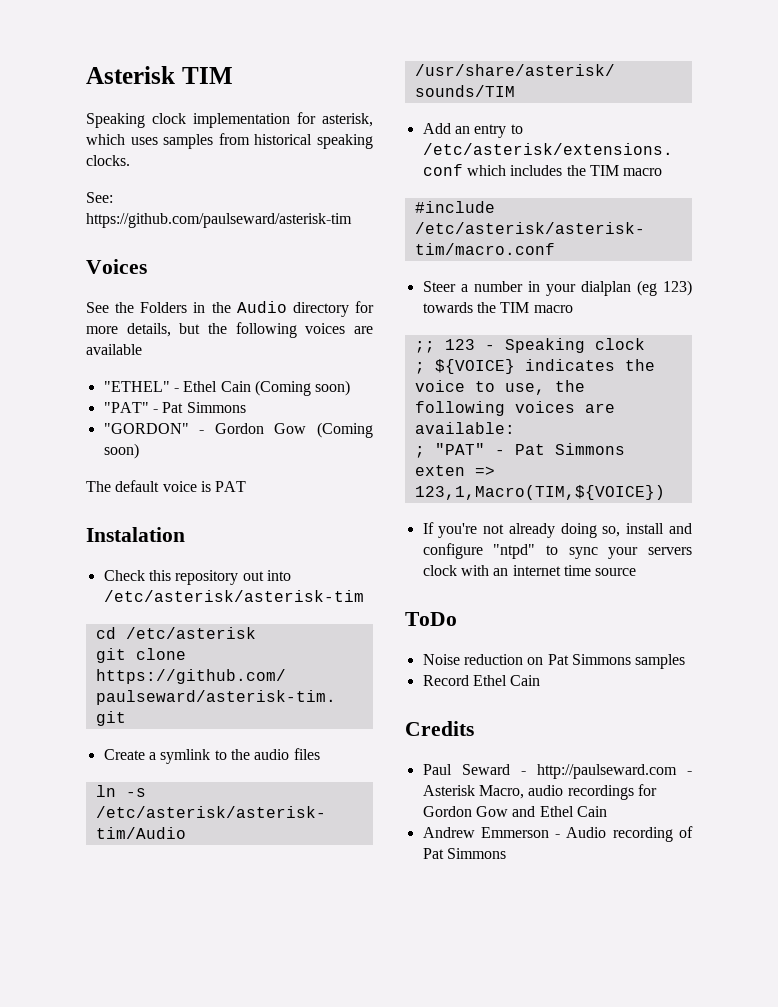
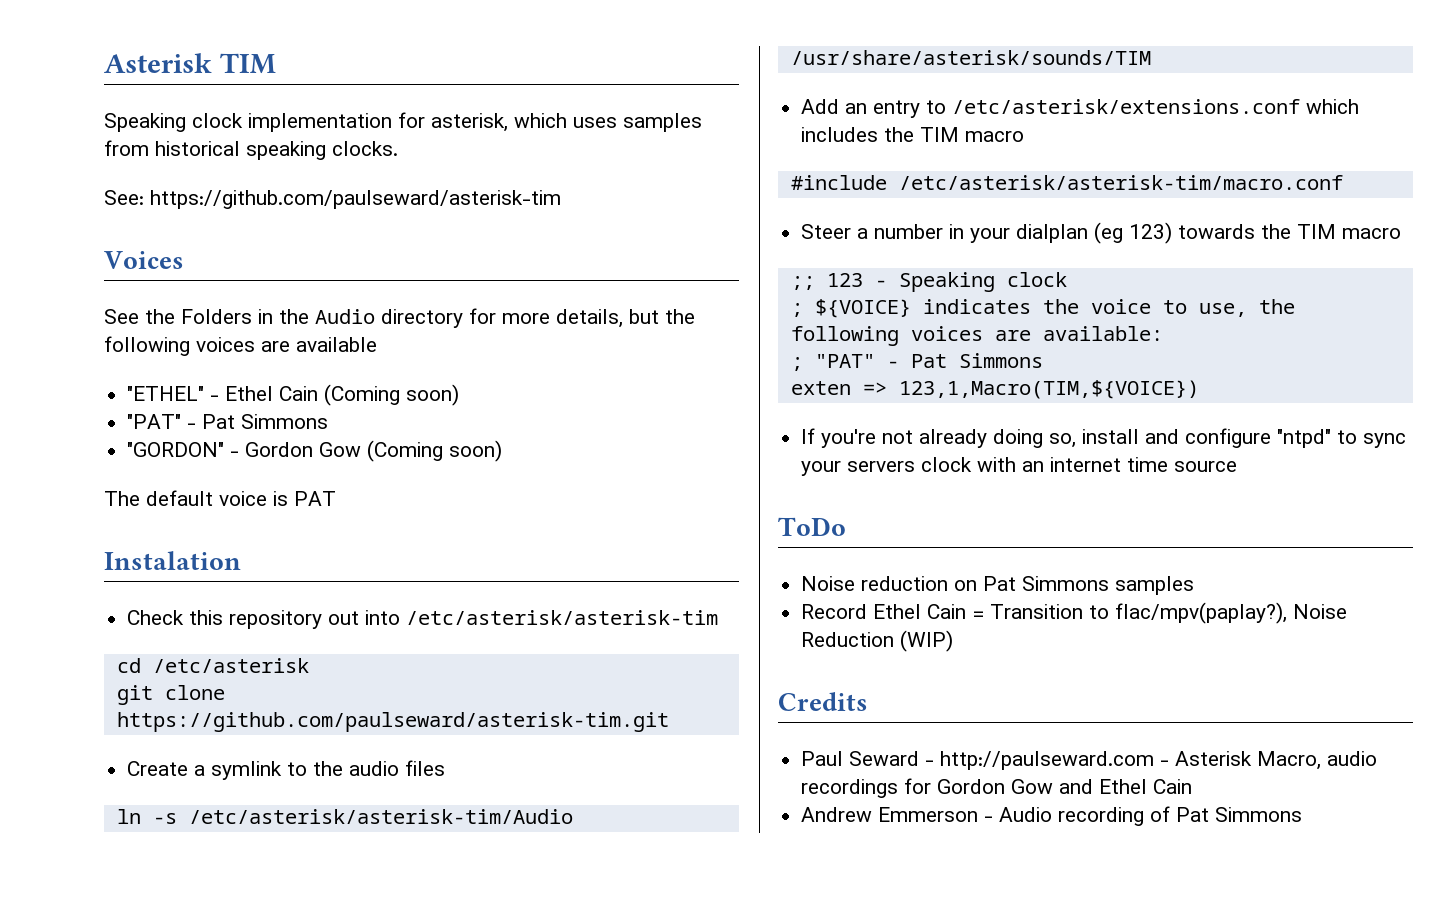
(541, 680) none -> [972,602,1348,624] [801,630,954,652] = Transition to flac/mpv(paplay?), Noise Reduction (WIP)

